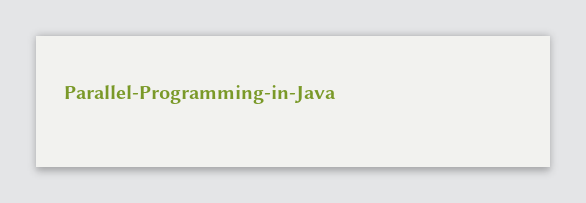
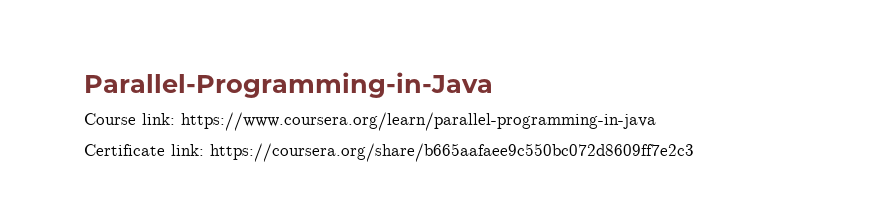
(336, 94) none -> [84,112,656,131] [84,143,694,162] // Course link: https://www.coursera.org/learn/parallel-programming-in-java // Certificate link: https://coursera.org/share/b665aafaee9c550bc072d8609ff7e2c3

